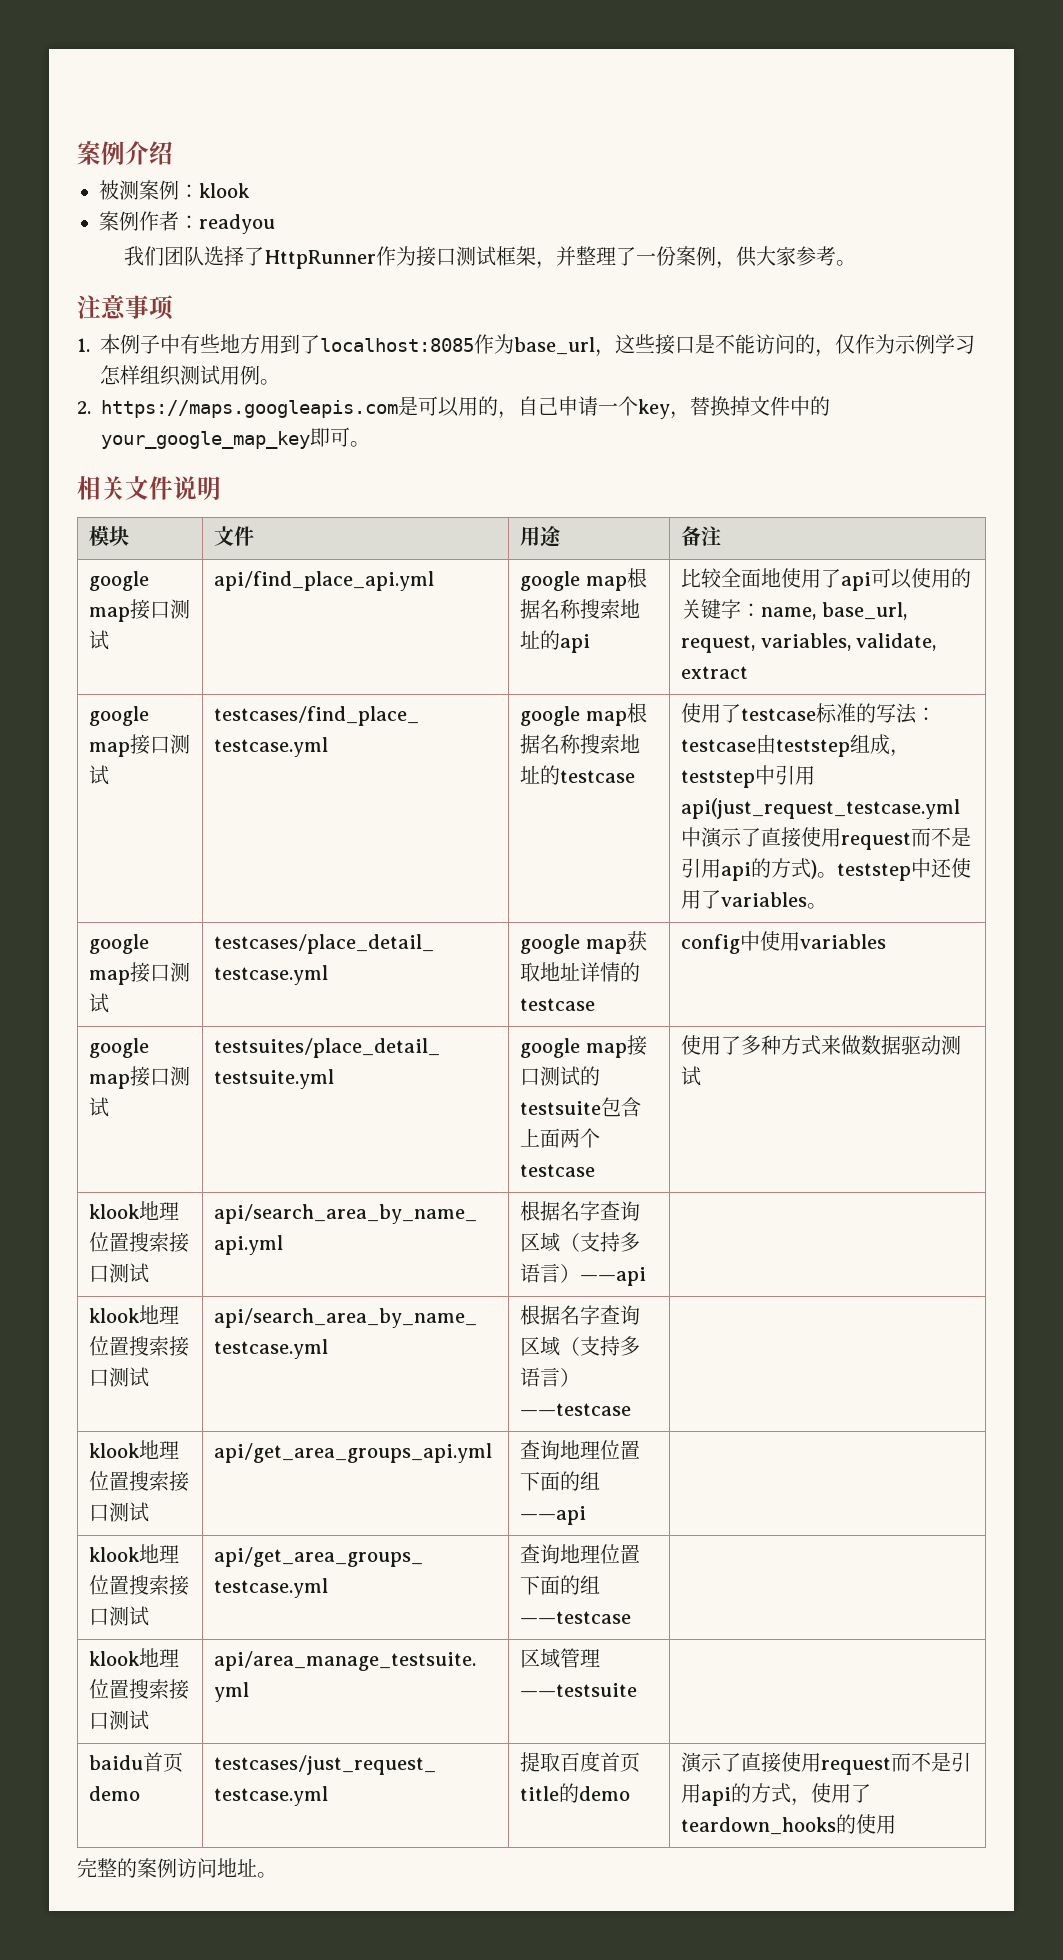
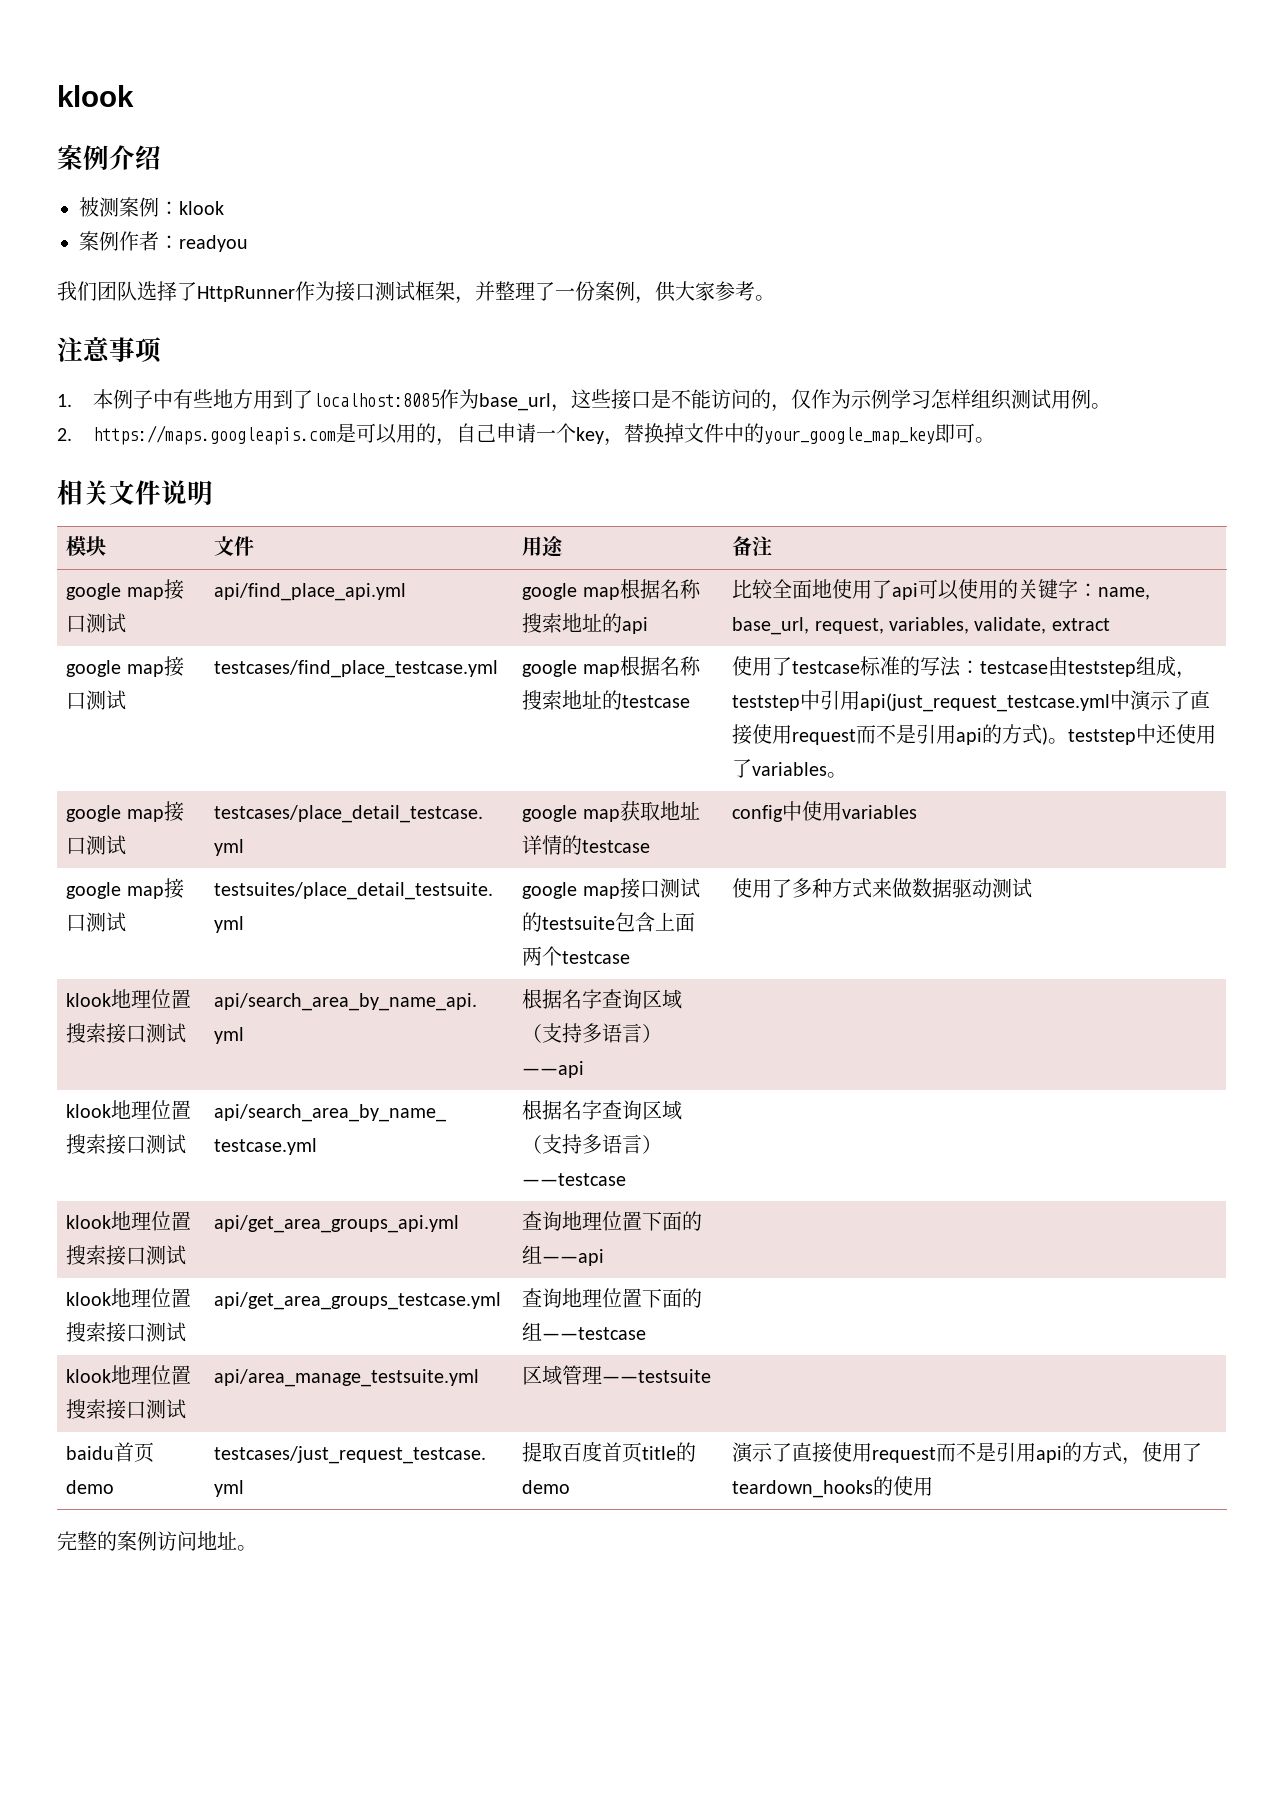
(77, 153) none -> [57,85,134,107] klook //

